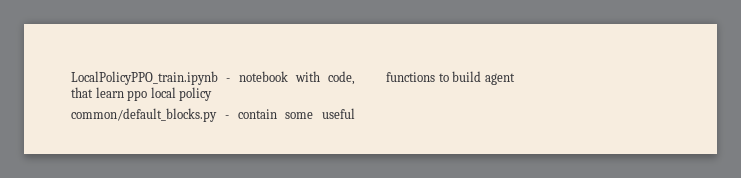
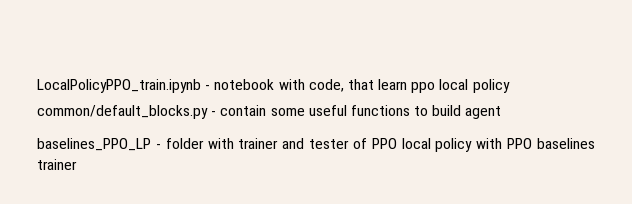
(515, 79) none -> [37,138,596,152] [37,159,77,170] // baselines_PPO_LP - folder with trainer and tester of PPO local policy with PPO baselines trainer

